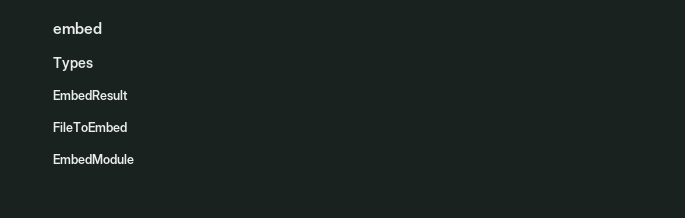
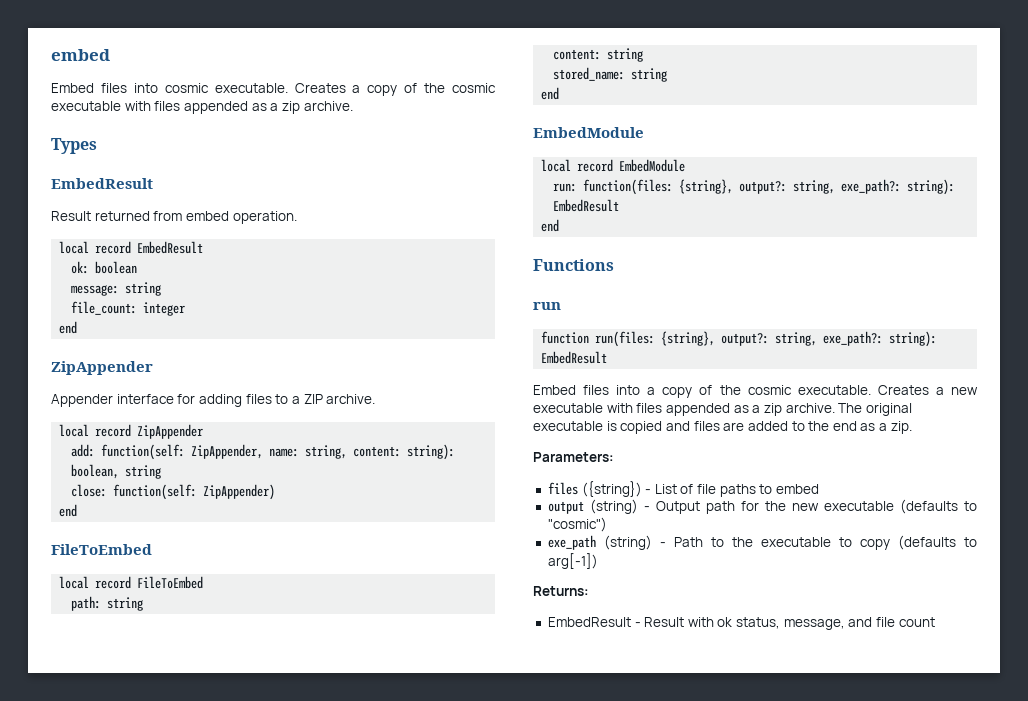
[53,22,102,34] [53,57,93,71] [53,90,128,101] [53,122,127,132] [53,154,134,164] embed // Types // EmbedResult // FileToEmbed // EmbedModule -> [51,49,110,61] [51,83,496,96] [51,101,353,114] [51,138,97,154] [51,178,153,189] [51,211,297,224] [59,241,204,254] [71,261,138,274] [71,282,162,296] [71,301,186,316] [59,321,78,334] [51,361,153,375] [51,394,376,407] [59,424,204,439] [71,444,456,460] [71,464,162,479] [71,484,276,500] [59,504,78,517] [51,544,152,555] [59,576,204,589] [71,596,144,611] [553,48,644,62] [553,67,668,82] [541,87,560,100] [533,127,644,138] [541,159,686,172] [553,179,956,195] [553,199,620,212] [541,219,560,232] [533,259,614,271] [533,302,561,310] [541,331,938,347] [541,351,608,364] [533,385,978,398] [533,403,912,416] [533,421,912,434] [533,452,614,462] [547,481,820,497] [547,499,977,514] [547,517,607,532] [547,535,977,550] [547,553,598,569] [533,586,589,596] [547,617,935,630] embed // Embed files into cosmic executable. Creates a copy of the cosmic executable with files appended as a zip archive. // Types // EmbedResult // Result returned from embed operation. // local record EmbedResult // ok: boolean // message: string // file_count: integer // end // ZipAppender // Appender interface for adding files to a ZIP archive. // local record ZipAppender // add: function(self: ZipAppender, name: string, content: string): boolean, string // close: function(self: ZipAppender) // end // FileToEmbed // local record FileToEmbed // path: string // content: string // stored_name: string // end // EmbedModule // local record EmbedModule // run: function(files: {string}, output?: string, exe_path?: string): EmbedResult // end // Functions // run // function run(files: {string}, output?: string, exe_path?: string): EmbedResult // Embed files into a copy of the cosmic executable. Creates a new executable with files appended as a zip archive. The original executable is copied and files are added to the end as a zip. // Parameters: // files ({string}) - List of file paths to embed // output (string) - Output path for the new executable (defaults to "cosmic") // exe_path (string) - Path to the executable to copy (defaults to arg[-1]) // Returns: // EmbedResult - Result with ok status, message, and file count

